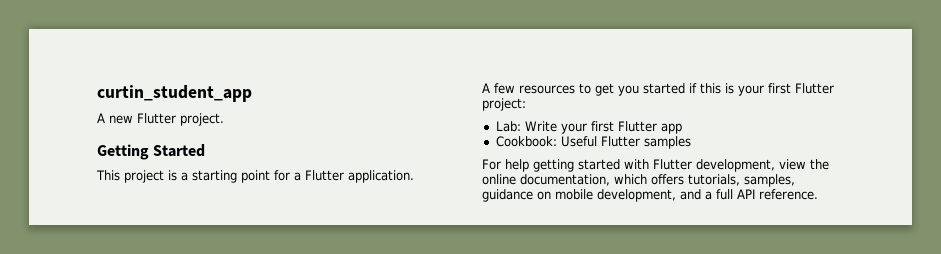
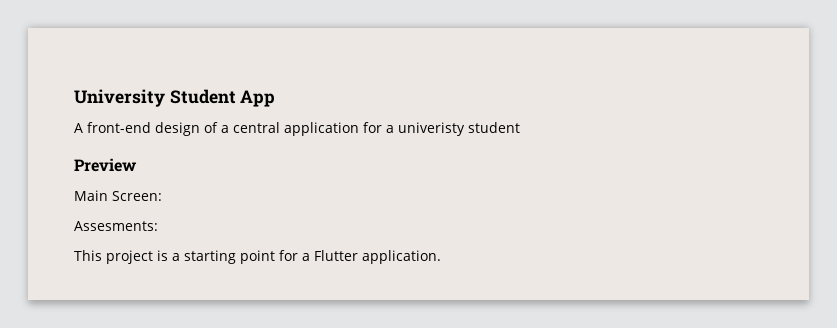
[97,85,252,102] [97,113,224,126] [97,144,206,160] curtin_student_app // A new Flutter project. // Getting Started -> [74,89,276,107] [74,122,520,136] [74,158,137,172] [74,190,162,201] [74,221,158,231] University Student App // A front-end design of a central application for a univeristy student // Preview // Main Screen: // Assesments:
[482,83,834,96] [482,98,526,111] [495,121,682,134] [495,136,691,149] [482,159,829,172] [482,174,795,187] [482,189,818,202] // A few resources to get you started if this is your first Flutter project: // Lab: Write your first Flutter app // Cookbook: Useful Flutter samples // For help getting started with Flutter development, view the online documentation, which offers tutorials, samples, guidance on mobile development, and a full API reference. -> (441, 257) none

